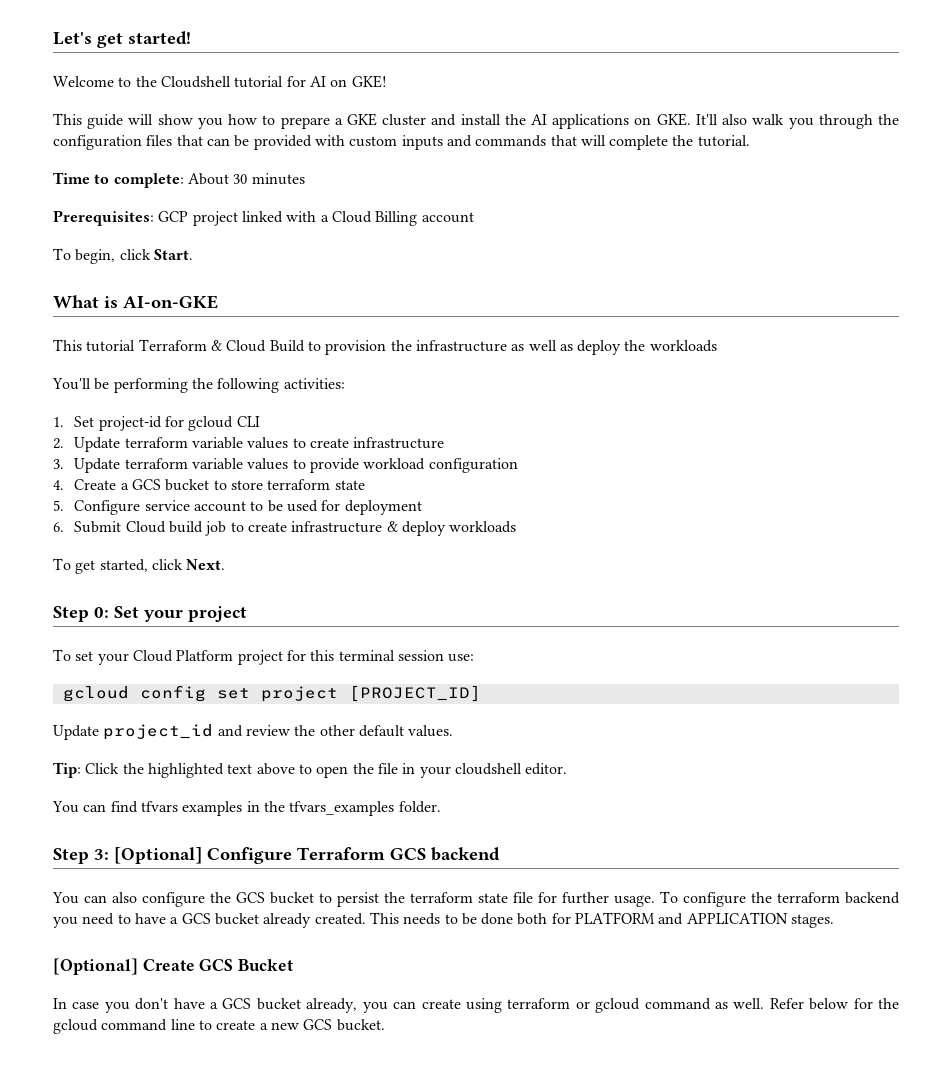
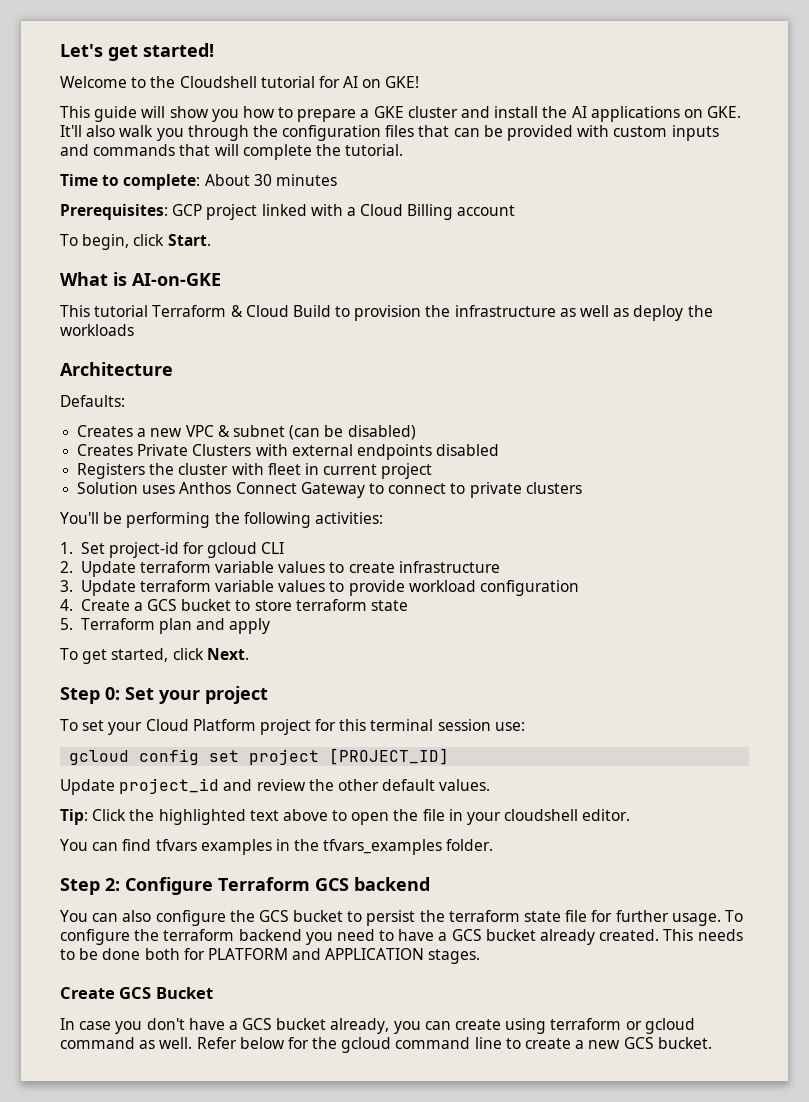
(717, 346) none -> [60,362,173,376] [60,395,125,407] [77,425,416,440] [77,444,500,460] [77,463,433,479] [77,482,582,498] // Architecture // Defaults: // Creates a new VPC & subnet (can be disabled) // Creates Private Clusters with external endpoints disabled // Registers the cluster with fleet in current project // Solution uses Anthos Connect Gateway to connect to private clusters
[74,500,422,515] [53,521,517,536] Configure service account to be used for deployment // 6. Submit Cloud build job to create infrastructure & deploy workloads -> [80,618,271,634] Terraform plan and apply
[94,847,202,864] 3: [Optional] -> [105,878,120,891] 2:
[53,958,138,975] [Optional] -> (481, 956) none

